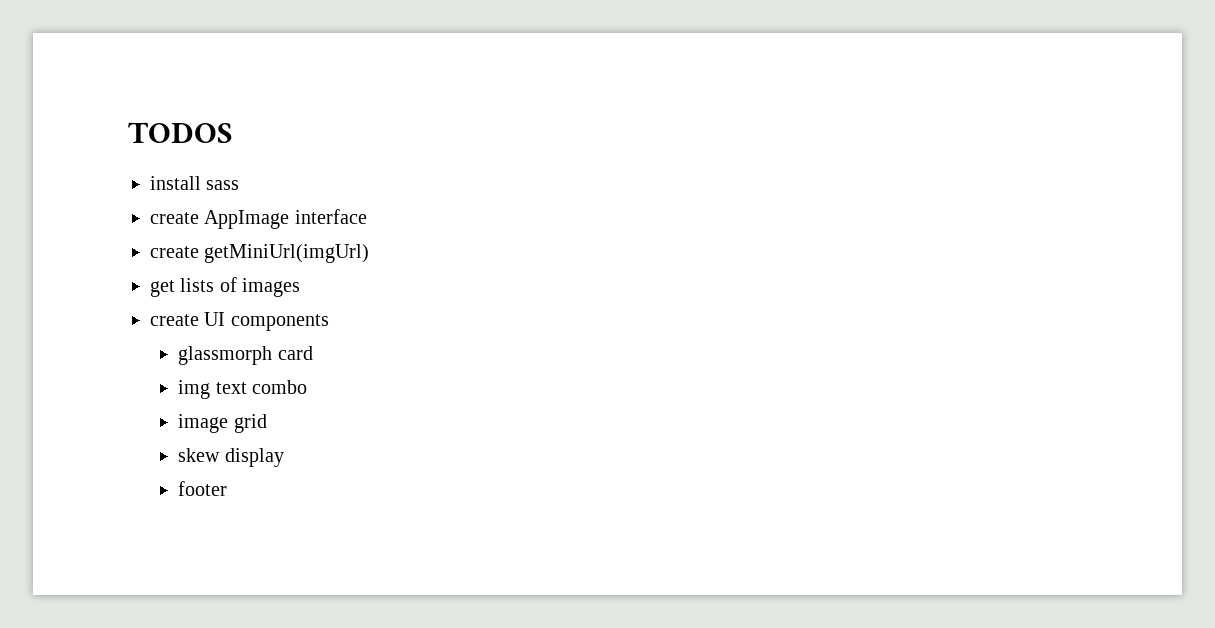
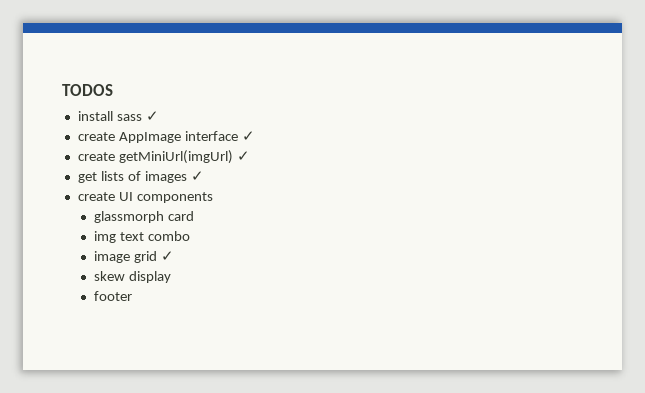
(240, 185) none -> [145,111,159,121] ✓
(367, 216) none -> [241,131,255,141] ✓
(370, 253) none -> [236,151,250,161] ✓
(301, 287) none -> [190,171,204,181] ✓
(267, 423) none -> [160,251,174,261] ✓

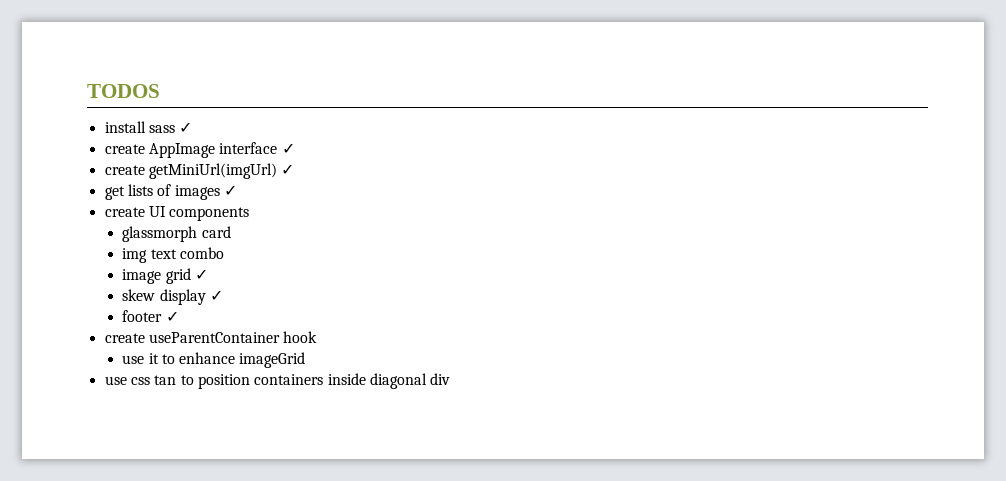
(171, 277) none -> [209,290,223,301] ✓
(132, 296) none -> [165,311,179,322] [104,331,318,343] [122,352,306,368] [104,373,451,389] ✓ // create useParentContainer hook // use it to enhance imageGrid // use css tan to position containers inside diagonal div

